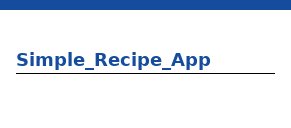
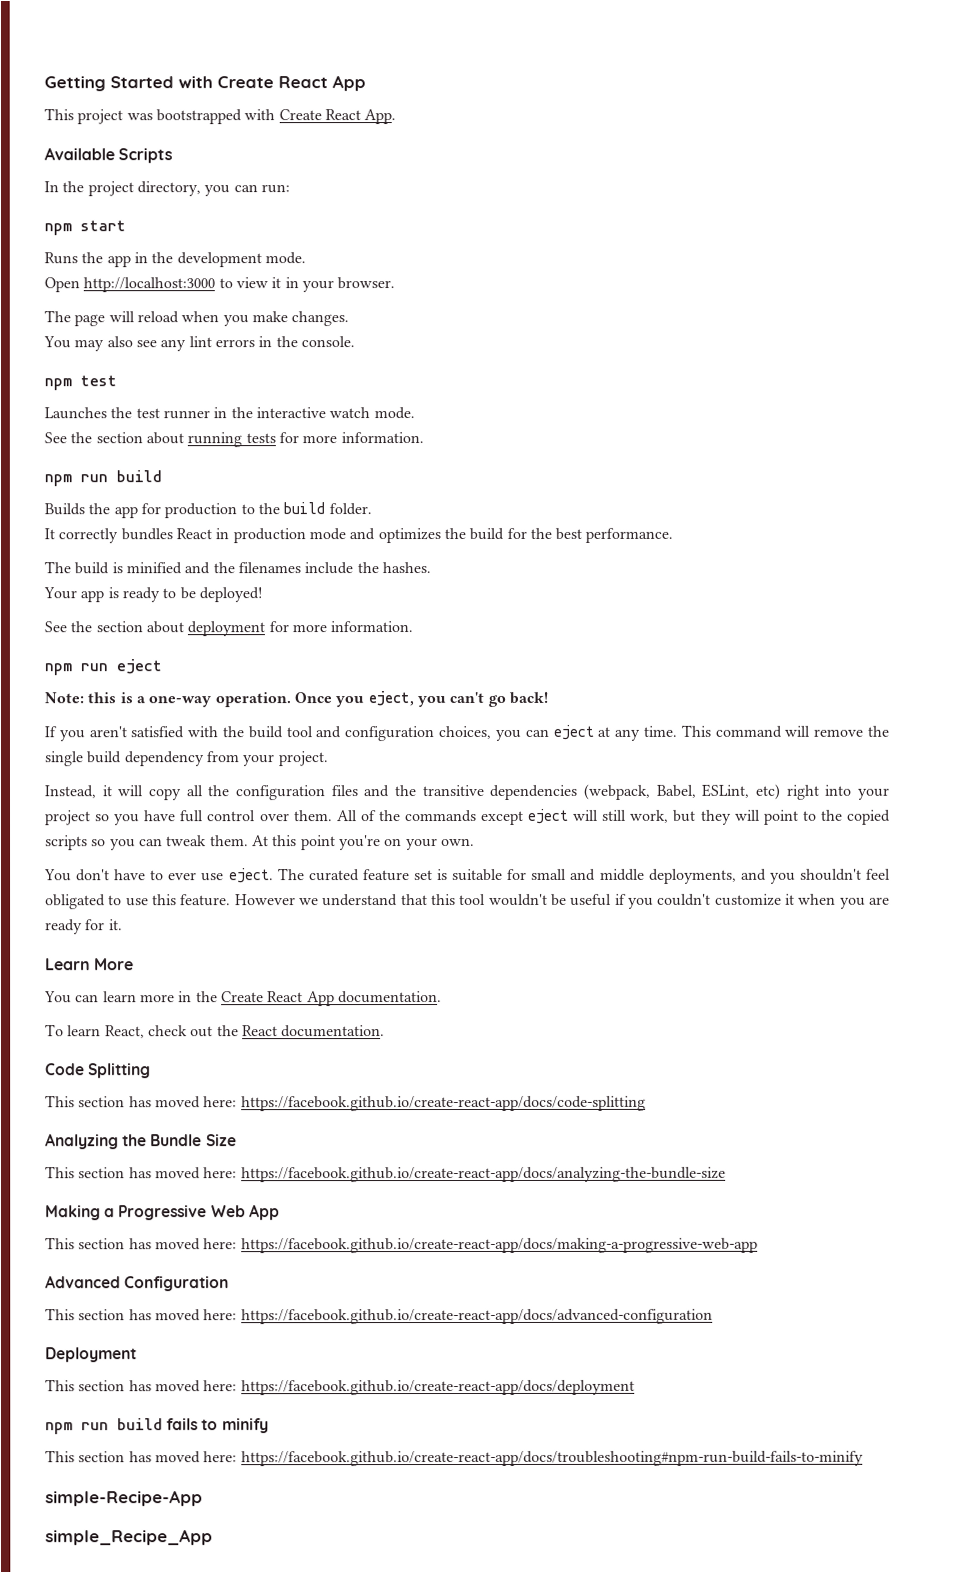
[16,52,211,70] Simple_Recipe_App -> [44,75,366,92] [44,108,397,125] [44,147,174,164] [44,181,290,197] [44,220,126,236] [44,252,306,268] [44,277,396,293] [44,310,350,327] [43,336,355,352] [44,375,117,391] [44,407,415,420] [44,432,424,448] [44,470,162,487] [44,502,372,519] [44,527,674,544] [44,561,431,575] [43,587,263,603] [44,621,414,637] [44,659,162,676] [44,691,548,708] [44,724,890,742] [44,751,328,767] [44,783,890,801] [45,808,891,826] [45,835,475,851] [44,868,891,884] [45,893,891,910] [45,919,123,935] [45,958,135,971] [44,991,442,1007] [45,1024,386,1039] [45,1063,152,1079] [45,1095,646,1112] [45,1133,237,1150] [45,1166,726,1183] [45,1204,280,1221] [45,1237,758,1254] [45,1275,230,1292] [45,1308,713,1325] [45,1347,137,1363] [45,1379,635,1396] [45,1418,269,1435] [45,1450,864,1467] [45,1490,203,1507] [45,1529,213,1546] Getting Started with Create React App // This project was bootstrapped with Create React App. // Available Scripts // In the project directory, you can run: // npm start // Runs the app in the development mode. // Open http://localhost:3000 to view it in your browser. // The page will reload when you make changes. // You may also see any lint errors in the console. // npm test // Launches the test runner in the interactive watch mode. // See the section about running tests for more information. // npm run build // Builds the app for production to the build folder. // It correctly bundles React in production mode and optimizes the build for the best performance. // The build is minified and the filenames include the hashes. // Your app is ready to be deployed! // See the section about deployment for more information. // npm run eject // Note: this is a one-way operation. Once you eject, you can't go back! // If you aren't satisfied with the build tool and configuration choices, you can eject at any time. This command will remove the single build dependency from your project. // Instead, it will copy all the configuration files and the transitive dependencies (webpack, Babel, ESLint, etc) right into your project so you have full control over them. All of the commands except eject will still work, but they will point to the copied scripts so you can tweak them. At this point you're on your own. // You don't have to ever use eject. The curated feature set is suitable for small and middle deployments, and you shouldn't feel obligated to use this feature. However we understand that this tool wouldn't be useful if you couldn't customize it when you are ready for it. // Learn More // You can learn more in the Create React App documentation. // To learn React, check out the React documentation. // Code Splitting // This section has moved here: https://facebook.github.io/create-react-app/docs/code-splitting // Analyzing the Bundle Size // This section has moved here: https://facebook.github.io/create-react-app/docs/analyzing-the-bundle-size // Making a Progressive Web App // This section has moved here: https://facebook.github.io/create-react-app/docs/making-a-progressive-web-app // Advanced Configuration // This section has moved here: https://facebook.github.io/create-react-app/docs/advanced-configuration // Deployment // This section has moved here: https://facebook.github.io/create-react-app/docs/deployment // npm run build fails to minify // This section has moved here: https://facebook.github.io/create-react-app/docs/troubleshooting#npm-run-build-fails-to-minify // simple-Recipe-App // simple_Recipe_App

